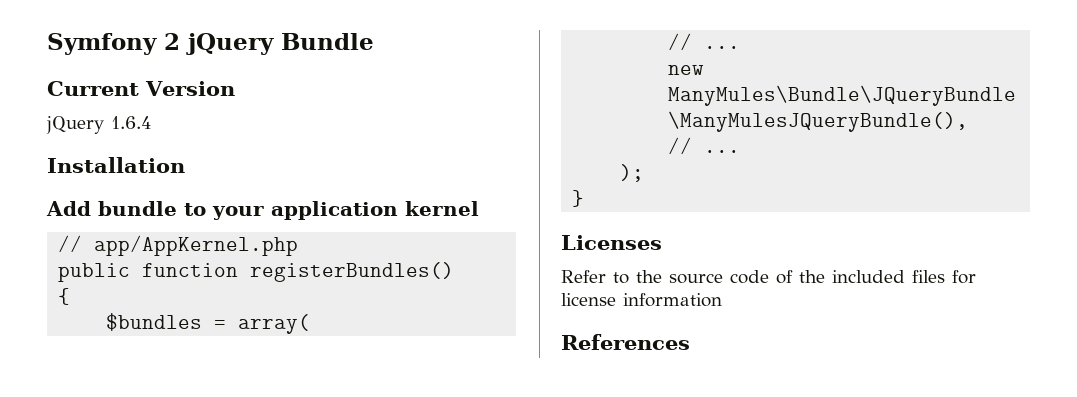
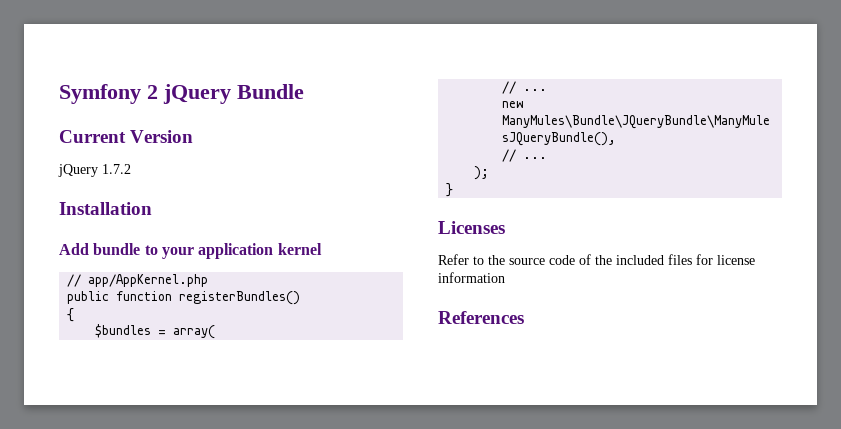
[111,116,151,129] 1.6.4 -> [102,164,131,174] 1.7.2

